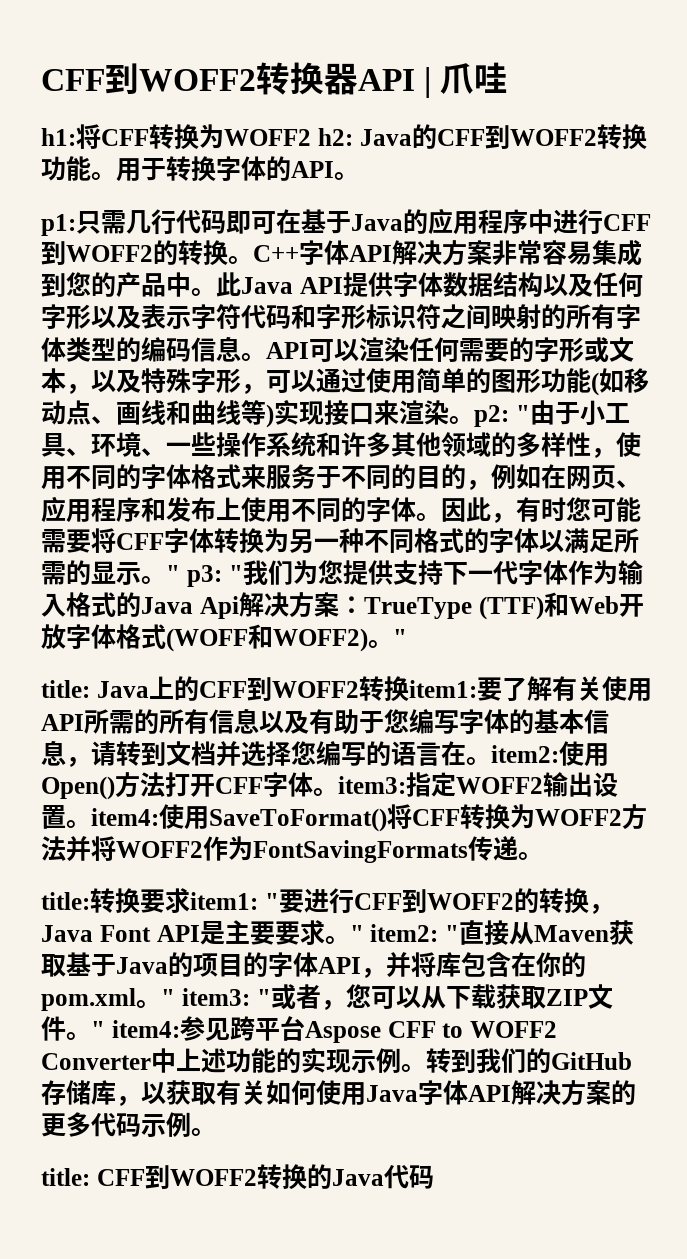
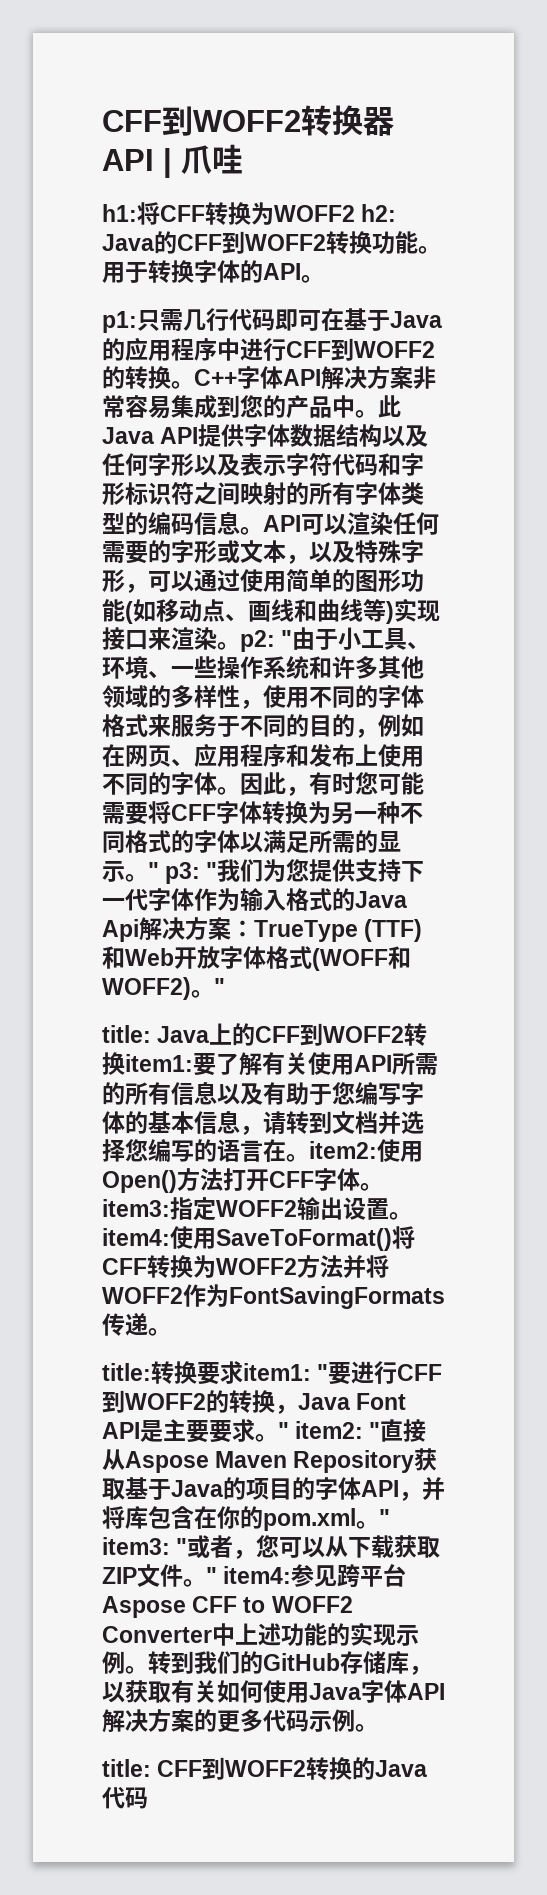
[534,925,609,942] Maven -> [125,1450,415,1473] Aspose Maven Repository

